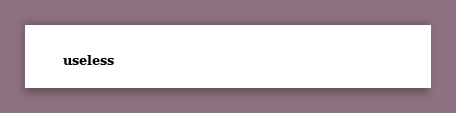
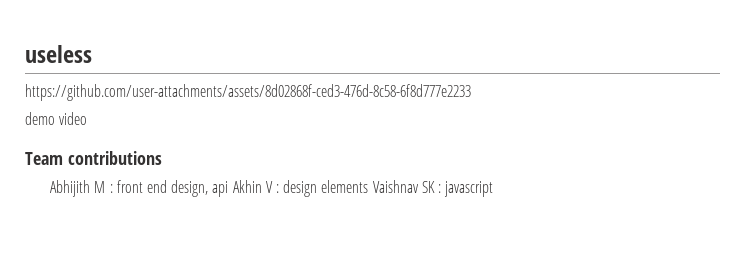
(114, 60) none -> [25,84,471,101] [25,112,88,125] [25,151,162,165] [50,180,494,197] // https://github.com/user-attachments/assets/8d02868f-ced3-476d-8c58-6f8d777e2233 // demo video // Team contributions // Abhijith M : front end design, api Akhin V : design elements Vaishnav SK : javascript

